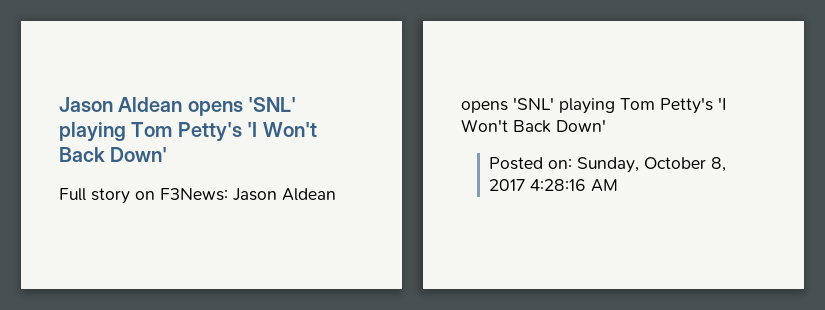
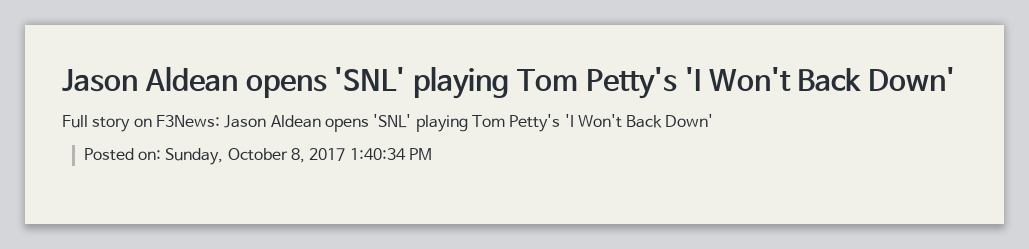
[530,179,619,192] 4:28:16 AM -> [349,148,432,160] 1:40:34 PM

